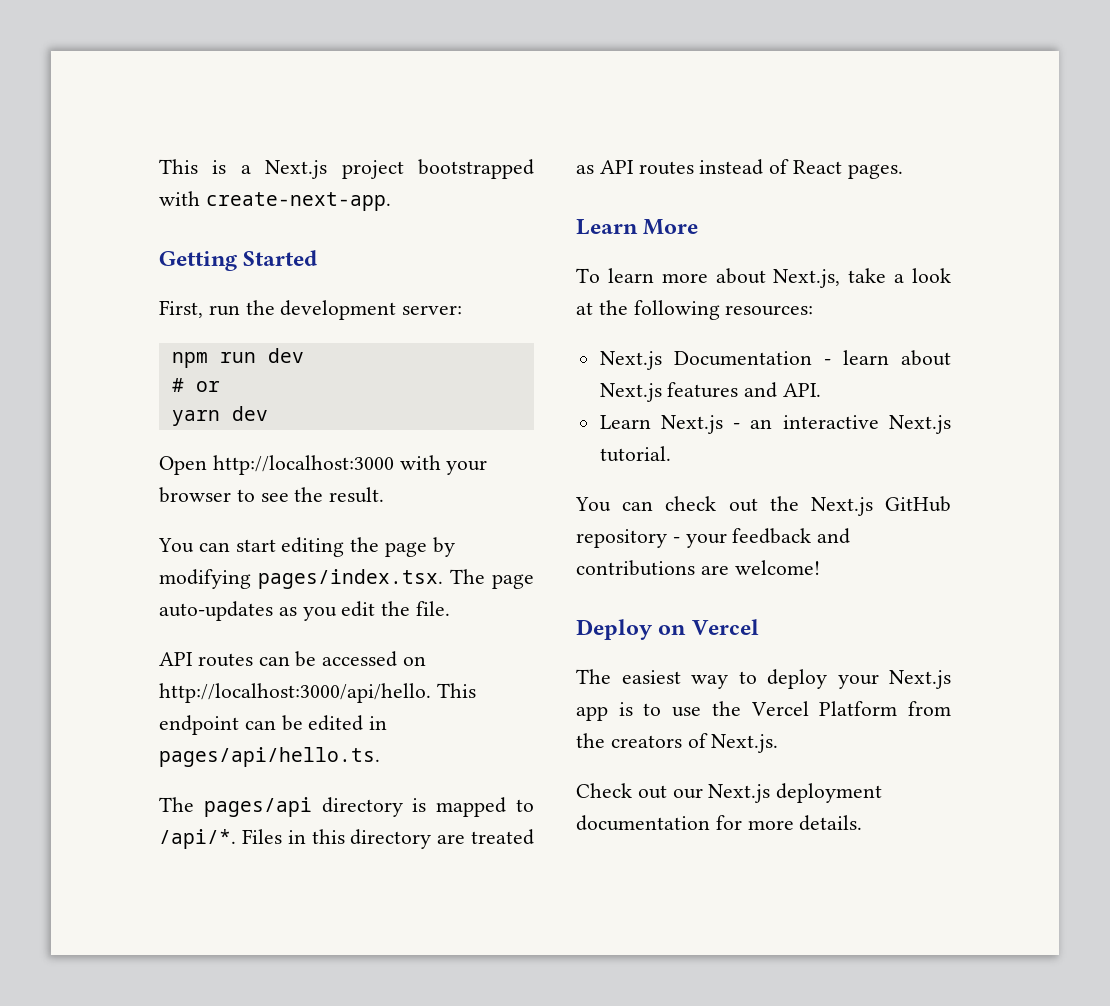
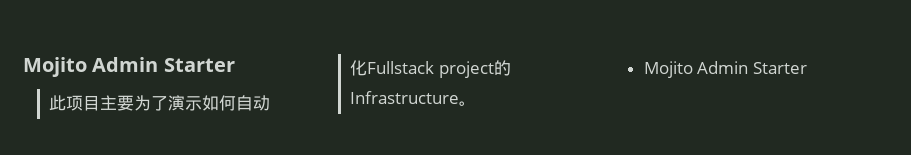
[159,159,534,179] [159,191,391,211] [159,250,318,271] [159,300,463,320] [171,348,304,368] [171,378,220,392] [171,406,268,426] [159,455,488,475] [159,487,385,503] [158,537,455,557] [159,569,534,589] [159,601,451,621] [159,651,427,667] [159,683,476,703] [159,715,388,735] [159,747,380,767] [159,797,534,817] [159,829,534,849] [576,159,903,179] [576,219,699,235] [576,268,951,288] [576,300,814,320] [599,350,951,370] [599,382,822,402] [599,415,951,434] [599,446,671,462] [575,496,951,516] [576,528,851,548] [576,560,820,576] [576,619,759,640] [576,669,951,689] [576,701,951,721] [576,733,779,753] [576,783,883,803] [576,815,863,831] This is a Next.js project bootstrapped with create-next-app. // Getting Started // First, run the development server: // npm run dev // # or // yarn dev // Open http://localhost:3000 with your browser to see the result. // You can start editing the page by modifying pages/index.tsx. The page auto-updates as you edit the file. // API routes can be accessed on http://localhost:3000/api/hello. This endpoint can be edited in pages/api/hello.ts. // The pages/api directory is mapped to /api/*. Files in this directory are treated as API routes instead of React pages. // Learn More // To learn more about Next.js, take a look at the following resources: // Next.js Documentation - learn about Next.js features and API. // Learn Next.js - an interactive Next.js tutorial. // You can check out the Next.js GitHub repository - your feedback and contributions are welcome! // Deploy on Vercel // The easiest way to deploy your Next.js app is to use the Vercel Platform from the creators of Next.js. // Check out our Next.js deployment documentation for more details. -> [23,57,235,77] [49,95,271,111] [350,60,511,78] [350,91,477,106] [643,61,807,78] Mojito Admin Starter // 此项目主要为了演示如何自动化Fullstack project的Infrastructure。 // Mojito Admin Starter

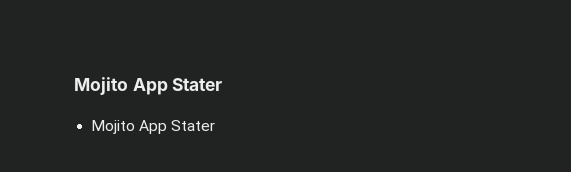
[23,57,235,77] [49,95,271,111] [350,60,511,78] [350,91,477,106] [643,61,807,78] Mojito Admin Starter // 此项目主要为了演示如何自动化Fullstack project的Infrastructure。 // Mojito Admin Starter -> [74,77,223,95] [91,120,216,134] Mojito App Stater // Mojito App Stater

